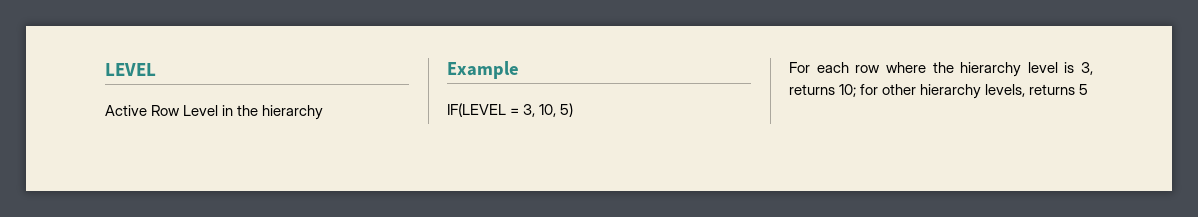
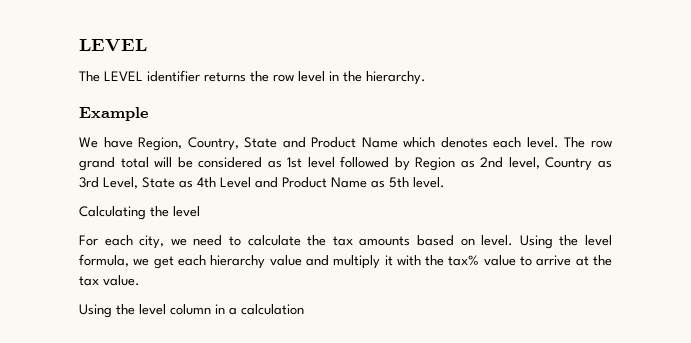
[105,105,219,116] Active Row Level -> [79,70,325,82] The LEVEL identifier returns the row level
[262,105,324,120] hierarchy -> [366,71,426,85] hierarchy.
[447,103,574,117] [789,62,1093,77] [789,84,1089,99] IF(LEVEL = 3, 10, 5) // For each row where the hierarchy level is 3, returns 10; for other hierarchy levels, returns 5 -> [79,137,613,151] [79,156,613,171] [79,177,445,189] [79,206,200,220] [79,235,613,249] [79,254,612,269] [79,275,140,286] [79,304,304,318] We have Region, Country, State and Product Name which denotes each level. The row grand total will be considered as 1st level followed by Region as 2nd level, Country as 3rd Level, State as 4th Level and Product Name as 5th level. // Calculating the level // For each city, we need to calculate the tax amounts based on level. Using the level formula, we get each hierarchy value and multiply it with the tax% value to arrive at the tax value. // Using the level column in a calculation

